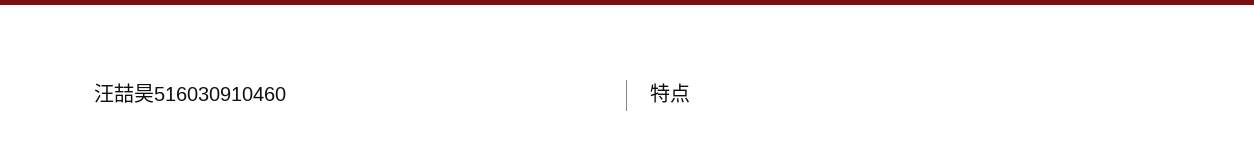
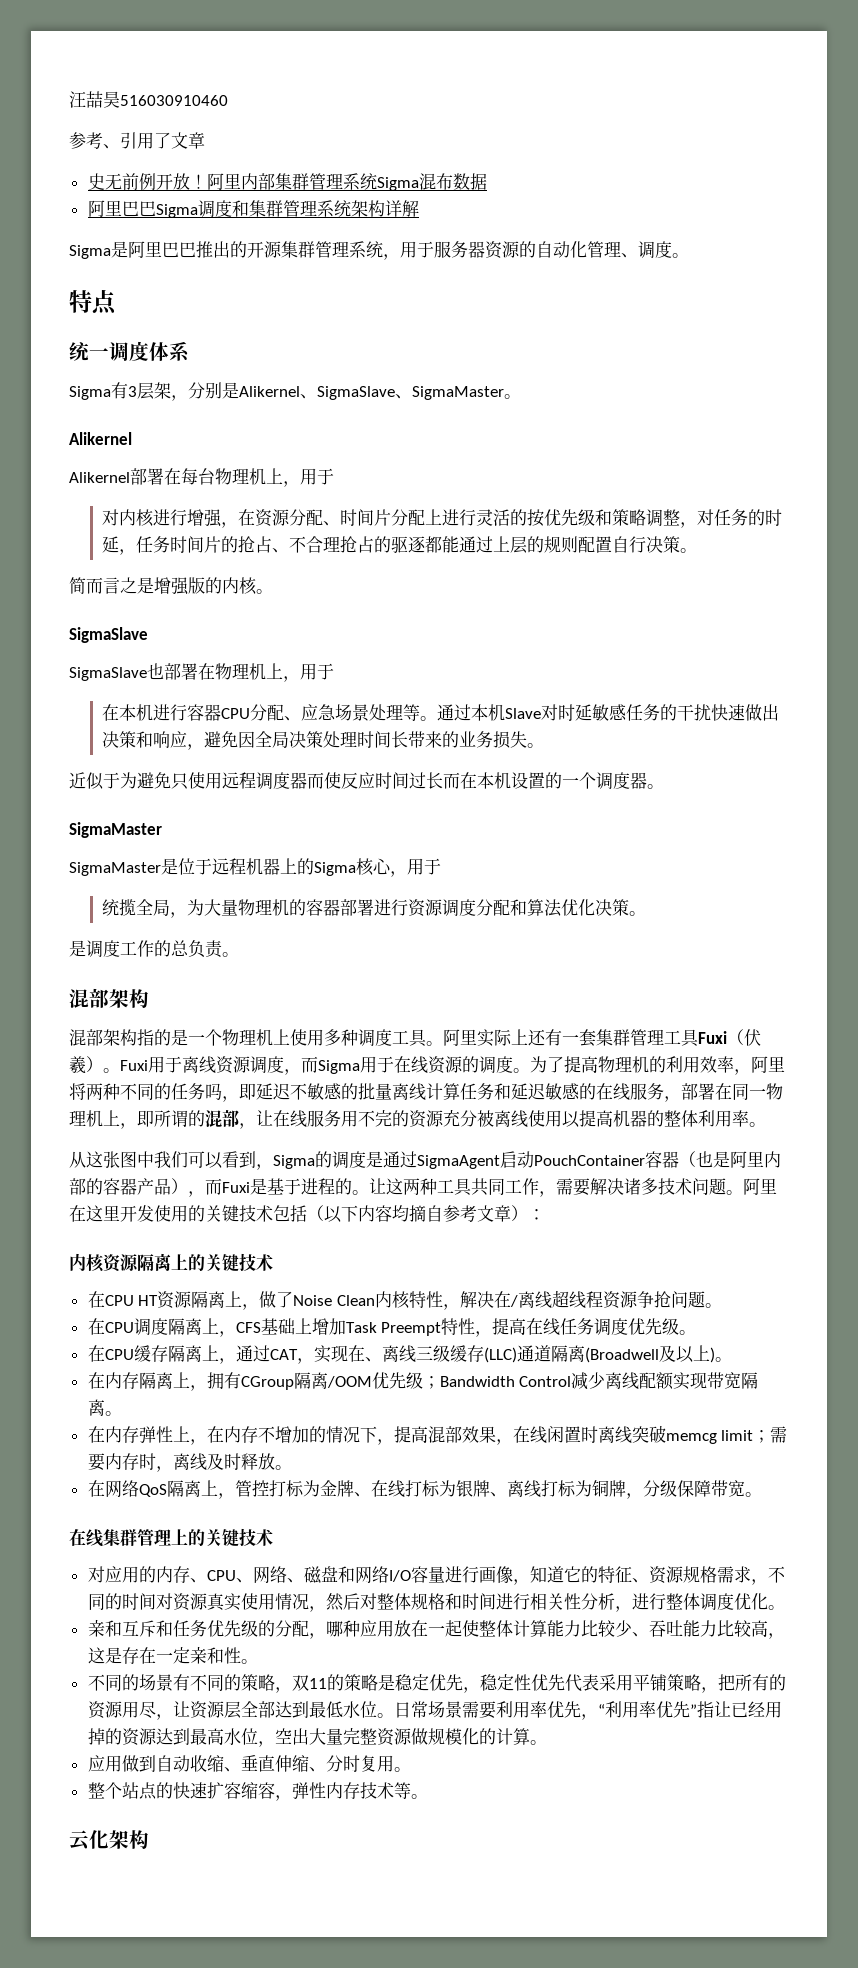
[650,83,690,103] 特点 -> [69,132,205,149] [87,173,487,191] [87,200,419,218] [69,241,689,260] [69,289,117,315] [69,341,189,362] [69,382,521,401] [69,432,132,445] [69,468,334,487] [102,509,783,528] [102,536,698,555] [69,577,273,595] [69,627,148,643] [69,663,334,682] [102,704,780,721] [102,731,545,750] [69,772,664,790] [69,822,162,838] [69,858,441,877] [102,899,647,918] [69,940,239,958] [69,988,149,1008] [69,1029,761,1047] [69,1056,785,1075] [69,1083,783,1102] [69,1109,766,1129] [69,1151,781,1170] [69,1178,777,1197] [69,1205,545,1223] [69,1253,273,1272] [87,1290,722,1310] [87,1318,697,1337] [87,1345,732,1364] [87,1372,759,1391] [87,1399,122,1416] [87,1425,788,1445] [87,1453,292,1472] [87,1480,762,1499] [69,1528,273,1547] [87,1566,785,1585] [87,1593,785,1612] [87,1619,785,1639] [87,1646,258,1664] [87,1674,786,1693] [87,1701,782,1720] [87,1728,547,1747] [87,1755,411,1772] [87,1782,428,1801] [69,1830,149,1851] 参考、引用了文章 // 史无前例开放！阿里内部集群管理系统Sigma混布数据 // 阿里巴巴Sigma调度和集群管理系统架构详解 // Sigma是阿里巴巴推出的开源集群管理系统，用于服务器资源的自动化管理、调度。 // 特点 // 统一调度体系 // Sigma有3层架，分别是Alikernel、SigmaSlave、SigmaMaster。 // Alikernel // Alikernel部署在每台物理机上，用于 // 对内核进行增强，在资源分配、时间片分配上进行灵活的按优先级和策略调整，对任务的时延，任务时间片的抢占、不合理抢占的驱逐都能通过上层的规则配置自行决策。 // 简而言之是增强版的内核。 // SigmaSlave // SigmaSlave也部署在物理机上，用于 // 在本机进行容器CPU分配、应急场景处理等。通过本机Slave对时延敏感任务的干扰快速做出决策和响应，避免因全局决策处理时间长带来的业务损失。 // 近似于为避免只使用远程调度器而使反应时间过长而在本机设置的一个调度器。 // SigmaMaster // SigmaMaster是位于远程机器上的Sigma核心，用于 // 统揽全局，为大量物理机的容器部署进行资源调度分配和算法优化决策。 // 是调度工作的总负责。 // 混部架构 // 混部架构指的是一个物理机上使用多种调度工具。阿里实际上还有一套集群管理工具Fuxi（伏羲）。Fuxi用于离线资源调度，而Sigma用于在线资源的调度。为了提高物理机的利用效率，阿里将两种不同的任务吗，即延迟不敏感的批量离线计算任务和延迟敏感的在线服务，部署在同一物理机上，即所谓的混部，让在线服务用不完的资源充分被离线使用以提高机器的整体利用率。 // 从这张图中我们可以看到，Sigma的调度是通过SigmaAgent启动PouchContainer容器（也是阿里内部的容器产品），而Fuxi是基于进程的。让这两种工具共同工作，需要解决诸多技术问题。阿里在这里开发使用的关键技术包括（以下内容均摘自参考文章）： // 内核资源隔离上的关键技术 // 在CPU HT资源隔离上，做了Noise Clean内核特性，解决在/离线超线程资源争抢问题。 // 在CPU调度隔离上，CFS基础上增加Task Preempt特性，提高在线任务调度优先级。 // 在CPU缓存隔离上，通过CAT，实现在、离线三级缓存(LLC)通道隔离(Broadwell及以上)。 // 在内存隔离上，拥有CGroup隔离/OOM优先级；Bandwidth Control减少离线配额实现带宽隔离。 // 在内存弹性上，在内存不增加的情况下，提高混部效果，在线闲置时离线突破memcg limit；需要内存时，离线及时释放。 // 在网络QoS隔离上，管控打标为金牌、在线打标为银牌、离线打标为铜牌，分级保障带宽。 // 在线集群管理上的关键技术 // 对应用的内存、CPU、网络、磁盘和网络I/O容量进行画像，知道它的特征、资源规格需求，不同的时间对资源真实使用情况，然后对整体规格和时间进行相关性分析，进行整体调度优化。 // 亲和互斥和任务优先级的分配，哪种应用放在一起使整体计算能力比较少、吞吐能力比较高，这是存在一定亲和性。 // 不同的场景有不同的策略，双11的策略是稳定优先，稳定性优先代表采用平铺策略，把所有的资源用尽，让资源层全部达到最低水位。日常场景需要利用率优先，“利用率优先”指让已经用掉的资源达到最高水位，空出大量完整资源做规模化的计算。 // 应用做到自动收缩、垂直伸缩、分时复用。 // 整个站点的快速扩容缩容，弹性内存技术等。 // 云化架构

